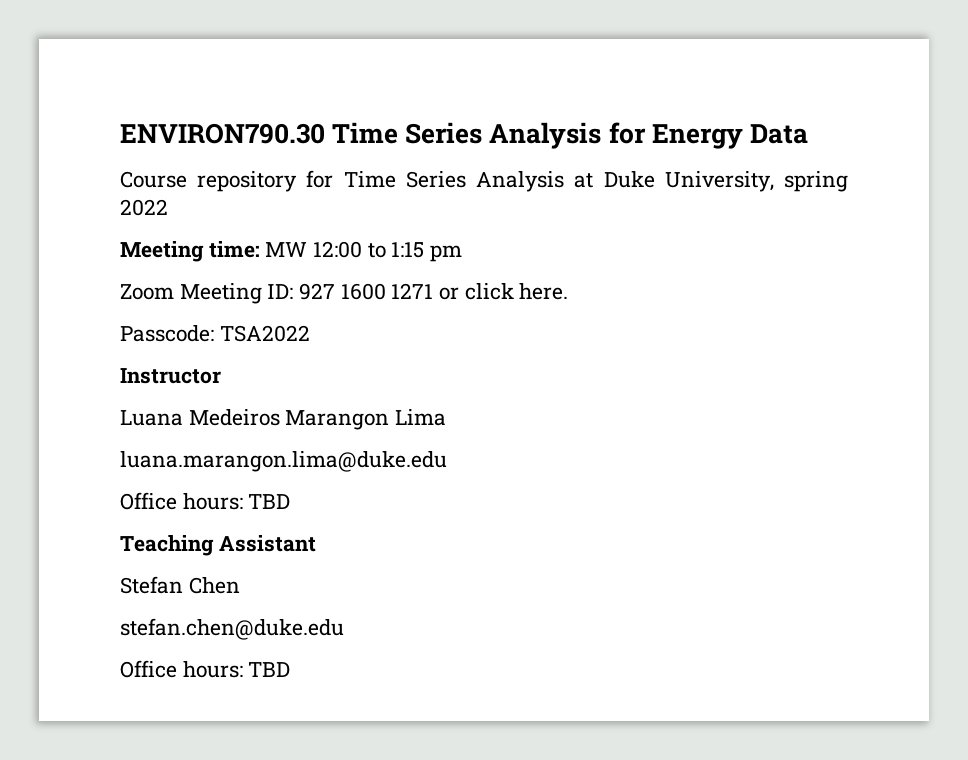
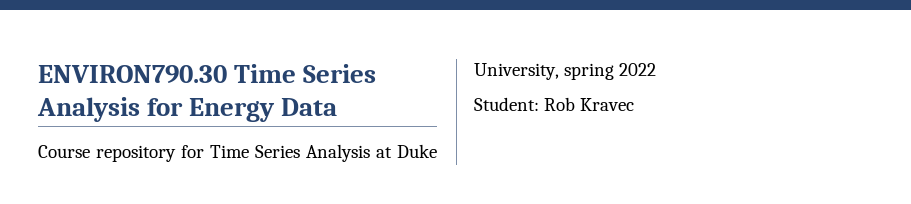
[120,241,463,262] [120,283,569,304] [120,325,310,342] [120,368,221,384] [120,409,447,430] [120,451,447,472] [120,492,291,510] [120,535,316,556] [120,576,240,594] [120,618,344,640] [120,660,291,678] Meeting time: MW 12:00 to 1:15 pm // Zoom Meeting ID: 927 1600 1271 or click here. // Passcode: TSA2022 // Instructor // Luana Medeiros Marangon Lima // luana.marangon.lima@duke.edu // Office hours: TBD // Teaching Assistant // Stefan Chen // stefan.chen@duke.edu // Office hours: TBD -> [474,97,635,111] Student: Rob Kravec

